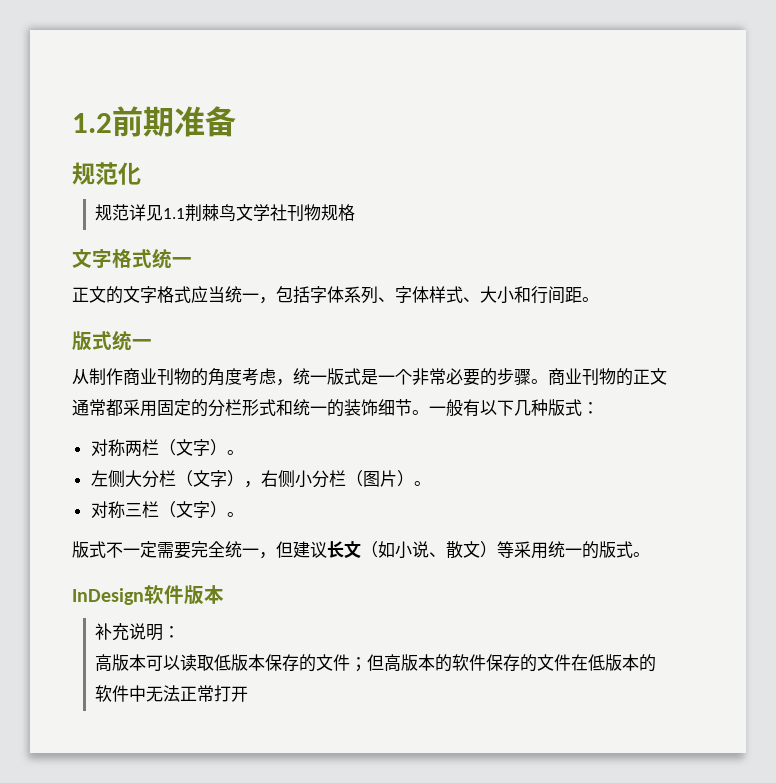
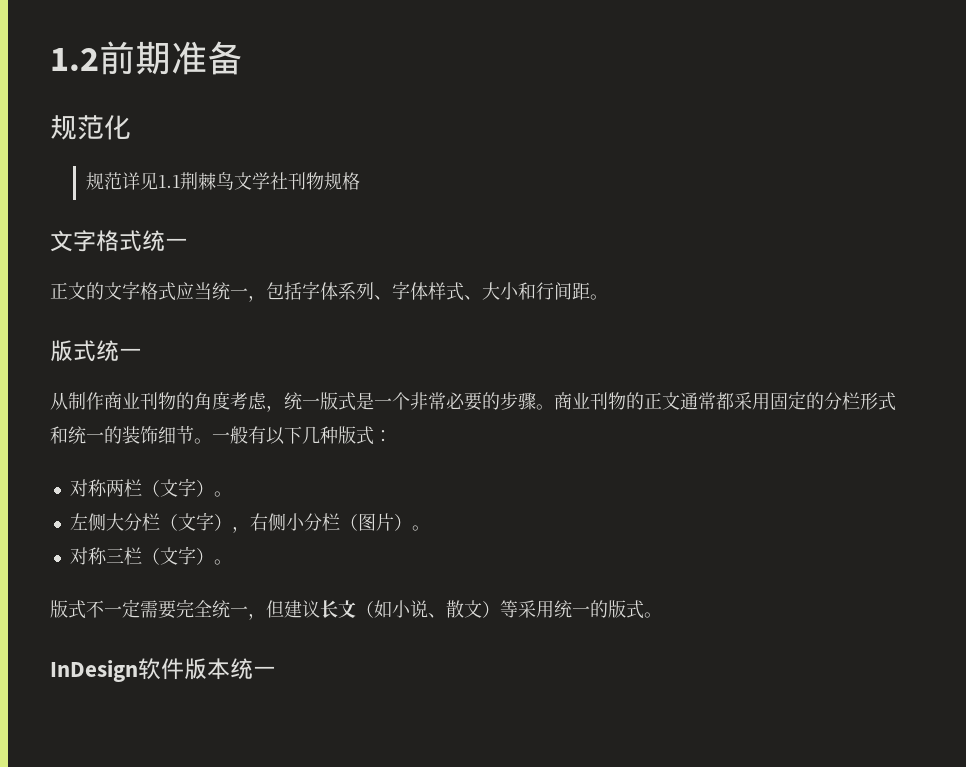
[95,623,181,641] [95,654,657,672] [95,685,249,702] // 补充说明： // 高版本可以读取低版本保存的文件；但高版本的软件保存的文件在低版本的软件中无法正常打开 -> [230,658,276,680] 统一

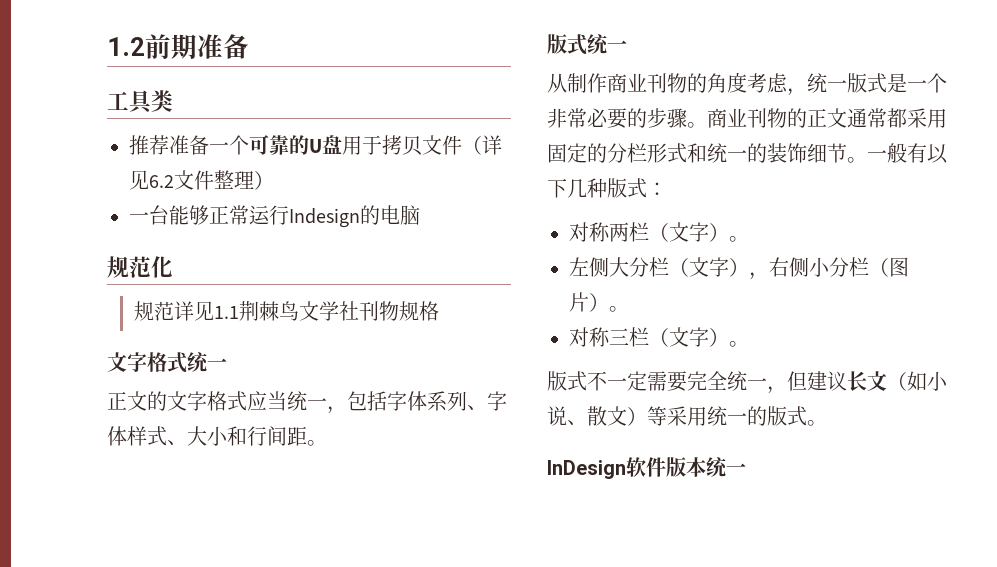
(243, 58) none -> [107,90,173,114] [129,135,502,156] [129,170,274,190] [129,205,420,228] // 工具类 // 推荐准备一个可靠的U盘用于拷贝文件（详见6.2文件整理） // 一台能够正常运行Indesign的电脑

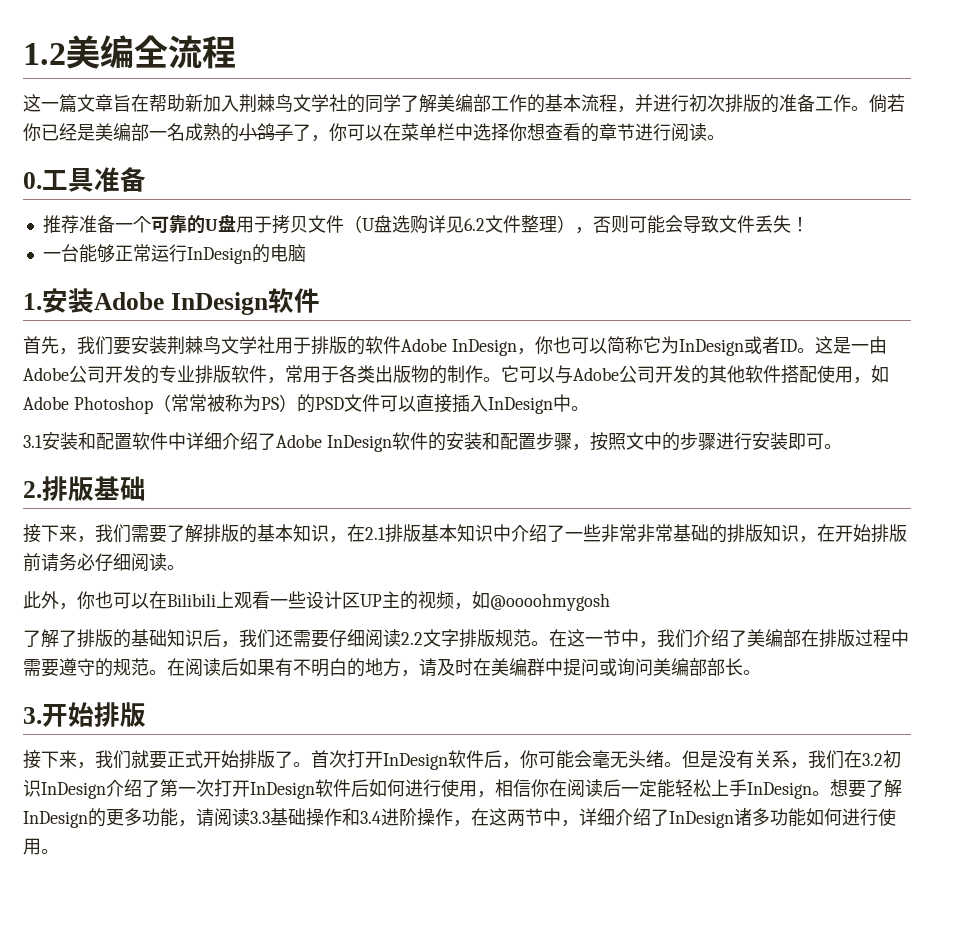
[145,34,249,59] [107,90,173,114] 前期准备 // 工具类 -> [66,35,236,69] [23,94,905,113] [23,123,725,142] [23,167,146,192] 美编全流程 // 这一篇文章旨在帮助新加入荆棘鸟文学社的同学了解美编部工作的基本流程，并进行初次排版的准备工作。倘若你已经是美编部一名成熟的小鸽子了，你可以在菜单栏中选择你想查看的章节进行阅读。 // 0.工具准备
(482, 145) none -> [361,215,428,234] U盘选购
(274, 180) none -> [574,215,809,234] ，否则可能会导致文件丢失！
[289,208,360,228] Indesign -> [186,247,252,264] InDesign
[107,256,173,278] [134,301,440,321] [107,352,227,373] [107,391,507,414] [107,426,327,446] [547,34,627,55] [547,72,947,96] [547,108,947,129] [547,143,948,164] [547,178,667,198] [569,222,749,242] [569,257,909,280] [569,292,629,312] [569,327,749,347] [547,371,948,394] [547,406,827,426] [547,457,746,479] 规范化 // 规范详见1.1荆棘鸟文学社刊物规格 // 文字格式统一 // 正文的文字格式应当统一，包括字体系列、字体样式、大小和行间距。 // 版式统一 // 从制作商业刊物的角度考虑，统一版式是一个非常必要的步骤。商业刊物的正文通常都采用固定的分栏形式和统一的装饰细节。一般有以下几种版式： // 对称两栏（文字）。 // 左侧大分栏（文字），右侧小分栏（图片）。 // 对称三栏（文字）。 // 版式不一定需要完全统一，但建议长文（如小说、散文）等采用统一的版式。 // InDesign软件版本统一 -> [23,288,320,315] [23,336,887,356] [23,365,889,384] [23,394,589,414] [23,432,842,452] [23,476,146,501] [23,524,907,543] [23,553,185,572] [23,591,610,611] [23,629,909,648] [23,658,761,677] [23,702,146,727] [23,750,901,770] [23,779,902,799] [23,808,896,828] [23,838,59,855] 1.安装Adobe InDesign软件 // 首先，我们要安装荆棘鸟文学社用于排版的软件Adobe InDesign，你也可以简称它为InDesign或者ID。这是一由Adobe公司开发的专业排版软件，常用于各类出版物的制作。它可以与Adobe公司开发的其他软件搭配使用，如Adobe Photoshop（常常被称为PS）的PSD文件可以直接插入InDesign中。 // 3.1安装和配置软件中详细介绍了Adobe InDesign软件的安装和配置步骤，按照文中的步骤进行安装即可。 // 2.排版基础 // 接下来，我们需要了解排版的基本知识，在2.1排版基本知识中介绍了一些非常非常基础的排版知识，在开始排版前请务必仔细阅读。 // 此外，你也可以在Bilibili上观看一些设计区UP主的视频，如@oooohmygosh // 了解了排版的基础知识后，我们还需要仔细阅读2.2文字排版规范。在这一节中，我们介绍了美编部在排版过程中需要遵守的规范。在阅读后如果有不明白的地方，请及时在美编群中提问或询问美编部部长。 // 3.开始排版 // 接下来，我们就要正式开始排版了。首次打开InDesign软件后，你可能会毫无头绪。但是没有关系，我们在3.2初识InDesign介绍了第一次打开InDesign软件后如何进行使用，相信你在阅读后一定能轻松上手InDesign。想要了解InDesign的更多功能，请阅读3.3基础操作和3.4进阶操作，在这两节中，详细介绍了InDesign诸多功能如何进行使用。

